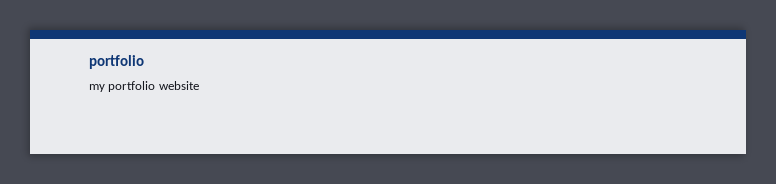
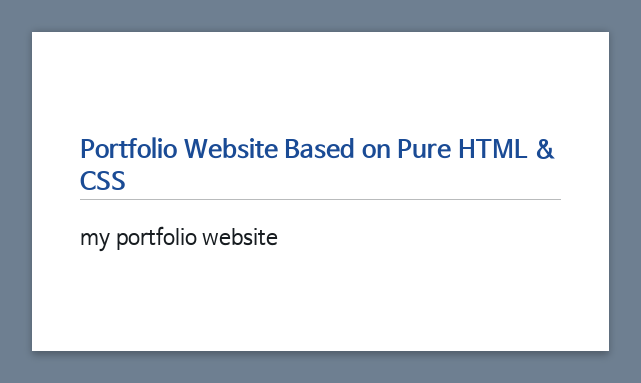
[89,55,144,69] portfolio -> [80,137,556,159] [80,171,126,190] Portfolio Website Based on Pure HTML & CSS

